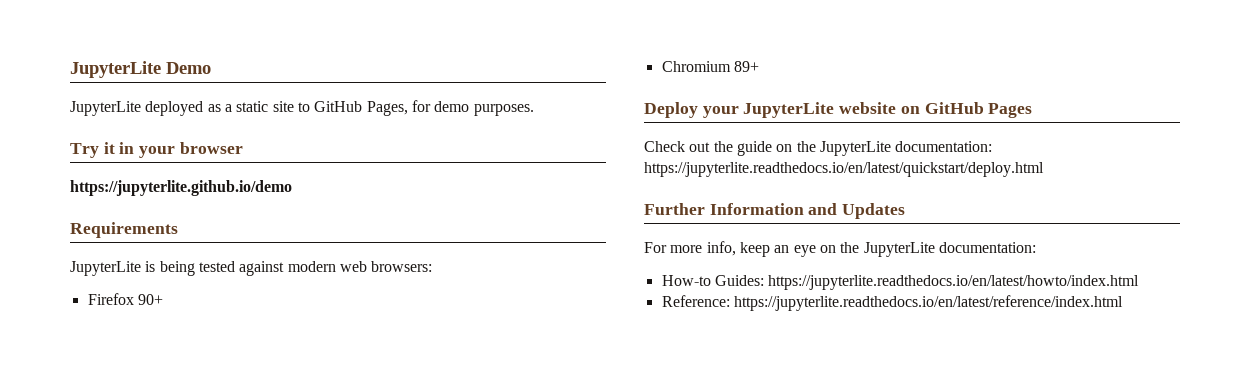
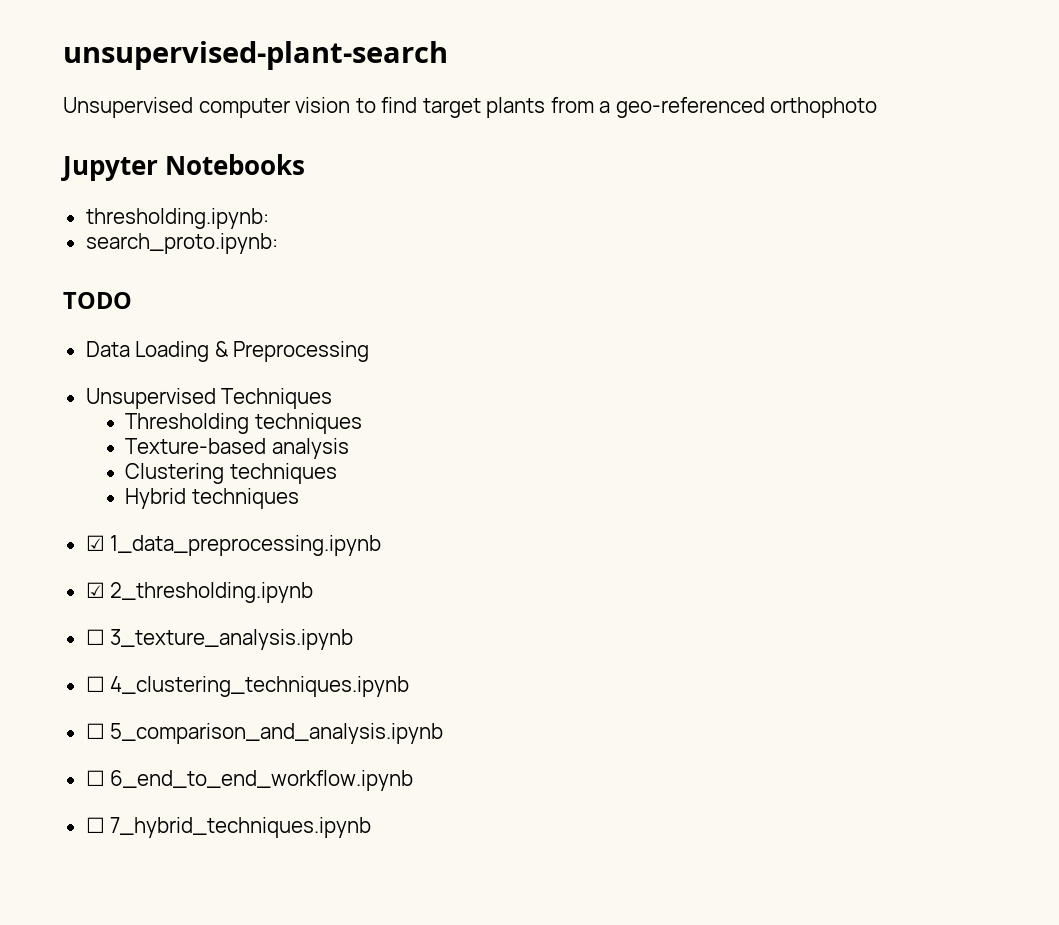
[70,61,211,78] [70,100,534,116] [70,142,243,158] [70,180,292,196] [70,222,178,238] [70,261,433,276] [87,293,163,305] [661,61,759,72] [644,102,1033,118] [644,141,993,156] [644,162,1044,177] [644,203,906,219] [644,241,1036,257] [661,275,1140,290] [661,295,1123,311] JupyterLite Demo // JupyterLite deployed as a static site to GitHub Pages, for demo purposes. // Try it in your browser // https://jupyterlite.github.io/demo // Requirements // JupyterLite is being tested against modern web browsers: // Firefox 90+ // Chromium 89+ // Deploy your JupyterLite website on GitHub Pages // Check out the guide on the JupyterLite documentation: https://jupyterlite.readthedocs.io/en/latest/quickstart/deploy.html // Further Information and Updates // For more info, keep an eye on the JupyterLite documentation: // How-to Guides: https://jupyterlite.readthedocs.io/en/latest/howto/index.html // Reference: https://jupyterlite.readthedocs.io/en/latest/reference/index.html -> [63,41,448,70] [63,97,878,118] [61,154,306,181] [85,208,269,229] [85,233,278,254] [63,292,132,309] [85,341,370,362] [85,388,333,409] [125,413,362,434] [125,438,349,459] [125,463,337,484] [125,488,299,509] [85,535,382,556] [85,582,314,603] [85,629,354,650] [85,676,410,697] [85,723,444,744] [85,770,414,791] [85,817,372,838] unsupervised-plant-search // Unsupervised computer vision to find target plants from a geo-referenced orthophoto // Jupyter Notebooks // thresholding.ipynb: // search_proto.ipynb: // TODO // Data Loading & Preprocessing // Unsupervised Techniques // Thresholding techniques // Texture-based analysis // Clustering techniques // Hybrid techniques // ☑ 1_data_preprocessing.ipynb // ☑ 2_thresholding.ipynb // ☐ 3_texture_analysis.ipynb // ☐ 4_clustering_techniques.ipynb // ☐ 5_comparison_and_analysis.ipynb // ☐ 6_end_to_end_workflow.ipynb // ☐ 7_hybrid_techniques.ipynb

